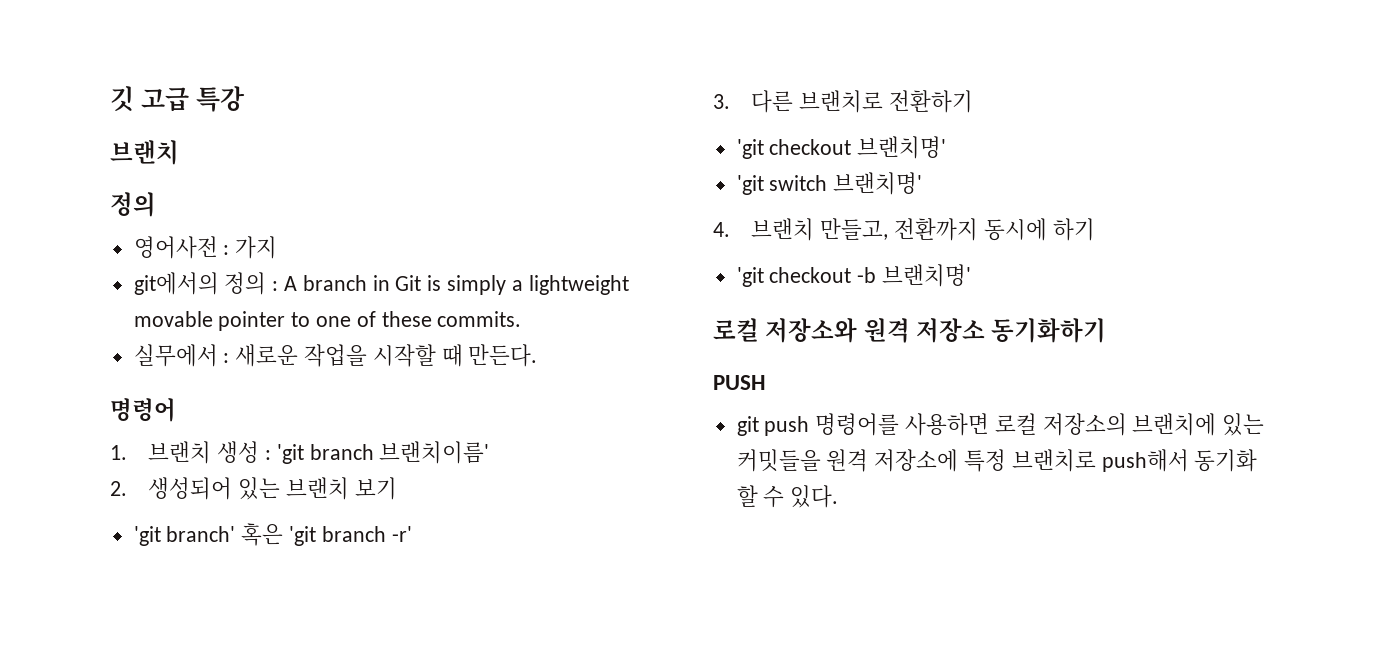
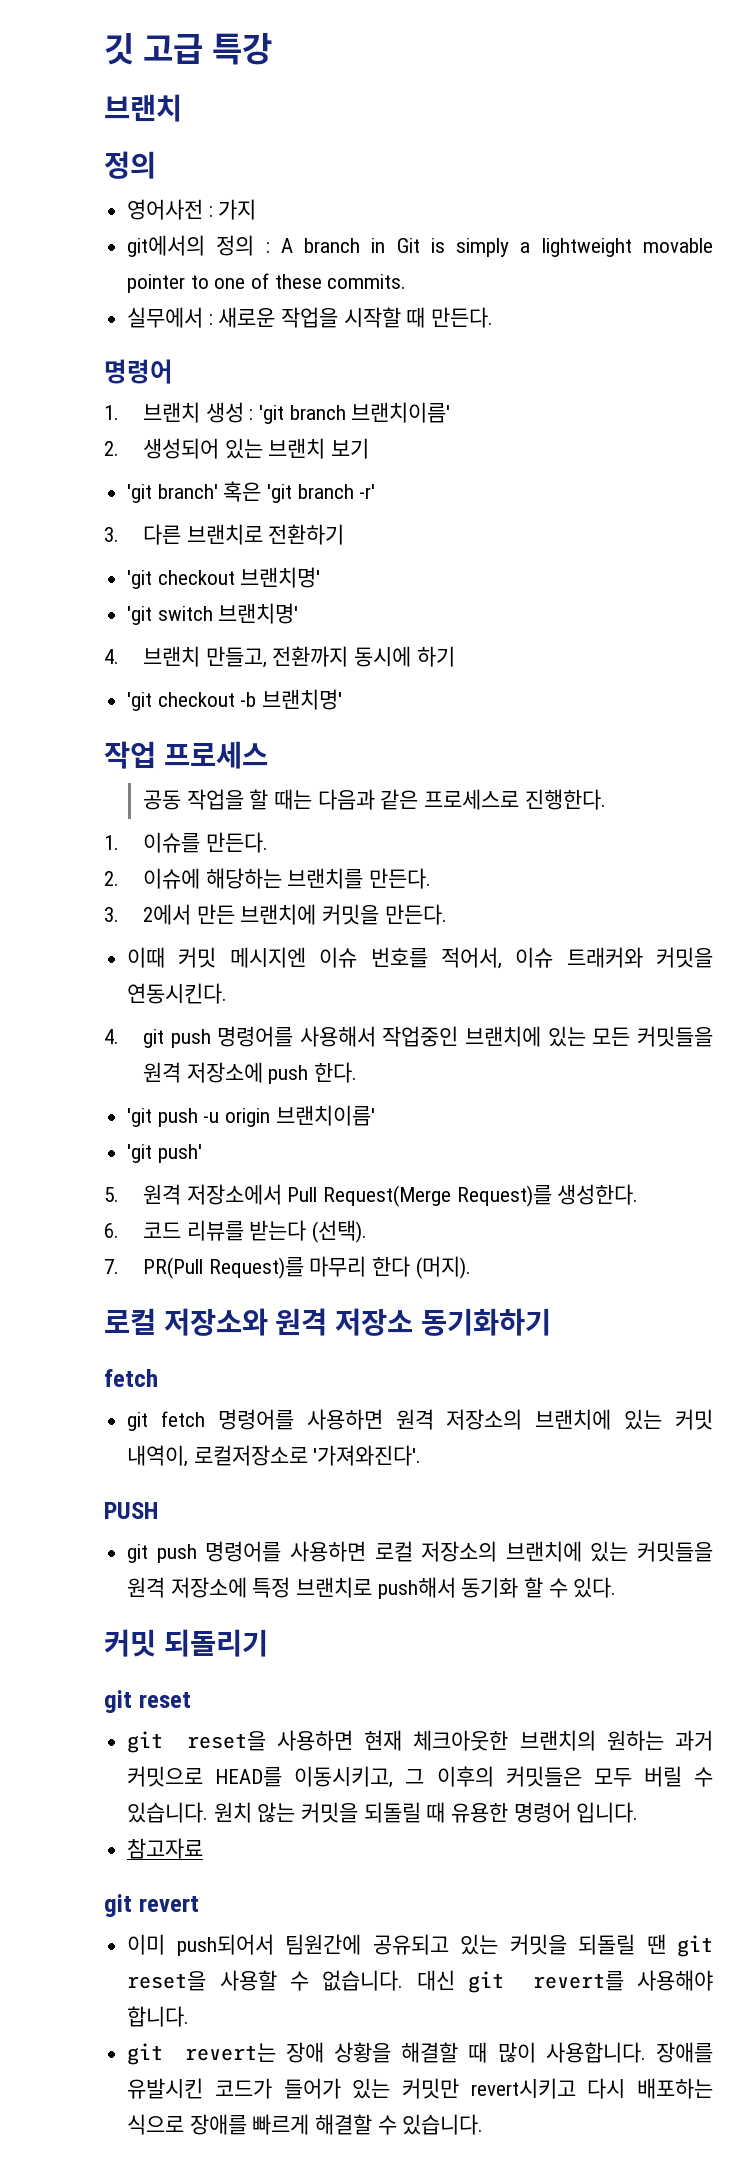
(972, 275) none -> [104,741,268,769] [142,789,606,810] [104,832,268,853] [104,868,431,889] [104,904,447,925] [127,947,713,969] [127,983,228,1004] [104,1026,713,1048] [142,1062,357,1084] [127,1105,375,1127] [127,1144,202,1163] [104,1184,639,1207] [104,1220,367,1243] [104,1256,471,1279] // 작업 프로세스 // 공동 작업을 할 때는 다음과 같은 프로세스로 진행한다. // 1. 이슈를 만든다. // 2. 이슈에 해당하는 브랜치를 만든다. // 3. 2에서 만든 브랜치에 커밋을 만든다. // 이때 커밋 메시지엔 이슈 번호를 적어서, 이슈 트래커와 커밋을 연동시킨다. // 4. git push 명령어를 사용해서 작업중인 브랜치에 있는 모든 커밋들을 원격 저장소에 push 한다. // 'git push -u origin 브랜치이름' // 'git push' // 5. 원격 저장소에서 Pull Request(Merge Request)를 생성한다. // 6. 코드 리뷰를 받는다 (선택). // 7. PR(Pull Request)를 마무리 한다 (머지).
(1107, 330) none -> [104,1369,158,1387] [127,1409,713,1431] [127,1445,422,1467] // fetch // git fetch 명령어를 사용하면 원격 저장소의 브랜치에 있는 커밋 내역이, 로컬저장소로 '가져와진다'.
(839, 496) none -> [104,1629,268,1657] [104,1690,191,1713] [127,1730,713,1753] [127,1766,713,1788] [127,1802,639,1823] [127,1838,204,1859] [104,1894,199,1917] [127,1934,713,1957] [127,1970,713,1993] [127,2006,190,2027] [127,2042,713,2065] [127,2078,713,2099] [127,2114,484,2135] // 커밋 되돌리기 // git reset // git reset을 사용하면 현재 체크아웃한 브랜치의 원하는 과거 커밋으로 HEAD를 이동시키고, 그 이후의 커밋들은 모두 버릴 수 있습니다. 원치 않는 커밋을 되돌릴 때 유용한 명령어 입니다. // 참고자료 // git revert // 이미 push되어서 팀원간에 공유되고 있는 커밋을 되돌릴 땐 git reset을 사용할 수 없습니다. 대신 git revert를 사용해야 합니다. // git revert는 장애 상황을 해결할 때 많이 사용합니다. 장애를 유발시킨 코드가 들어가 있는 커밋만 revert시키고 다시 배포하는 식으로 장애를 빠르게 해결할 수 있습니다.

